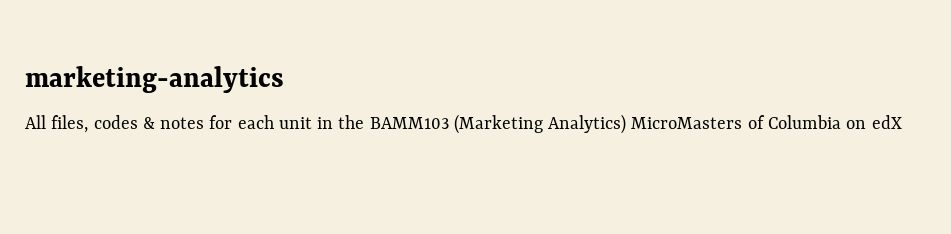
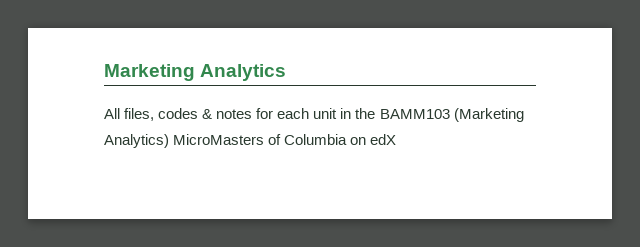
[25,66,284,93] marketing-analytics -> [104,64,287,81] Marketing Analytics

